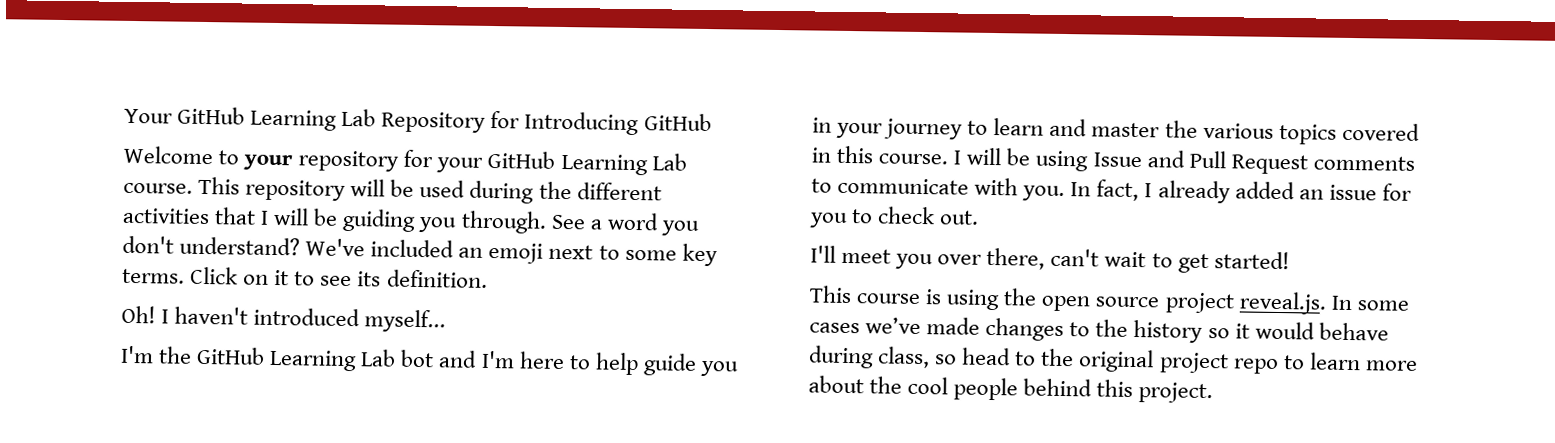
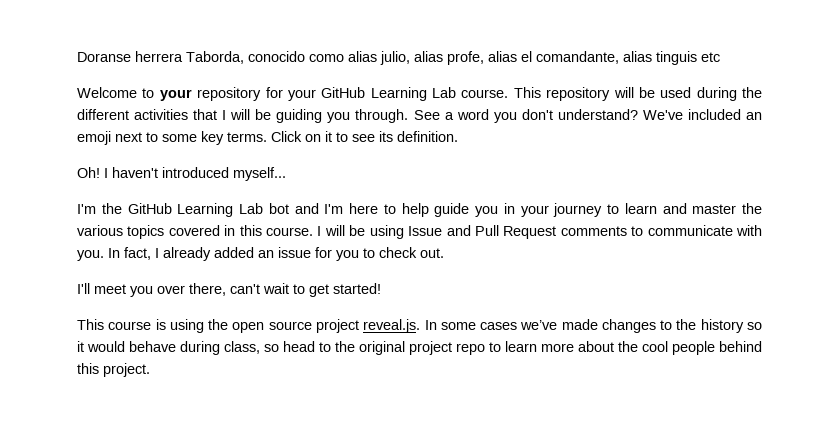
[124,106,712,136] Your GitHub Learning Lab Repository for Introducing GitHub -> [77,51,720,65] Doranse herrera Taborda, conocido como alias julio, alias profe, alias el comandante, alias tinguis etc

